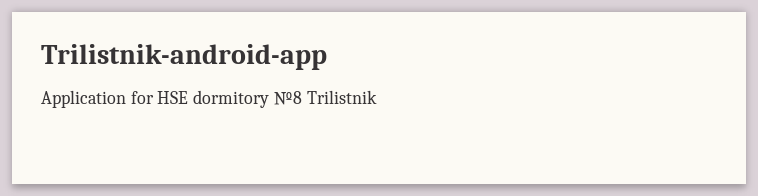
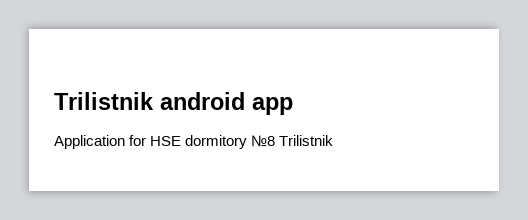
[41,44,327,70] Trilistnik-android-app -> [54,92,293,115] Trilistnik android app

